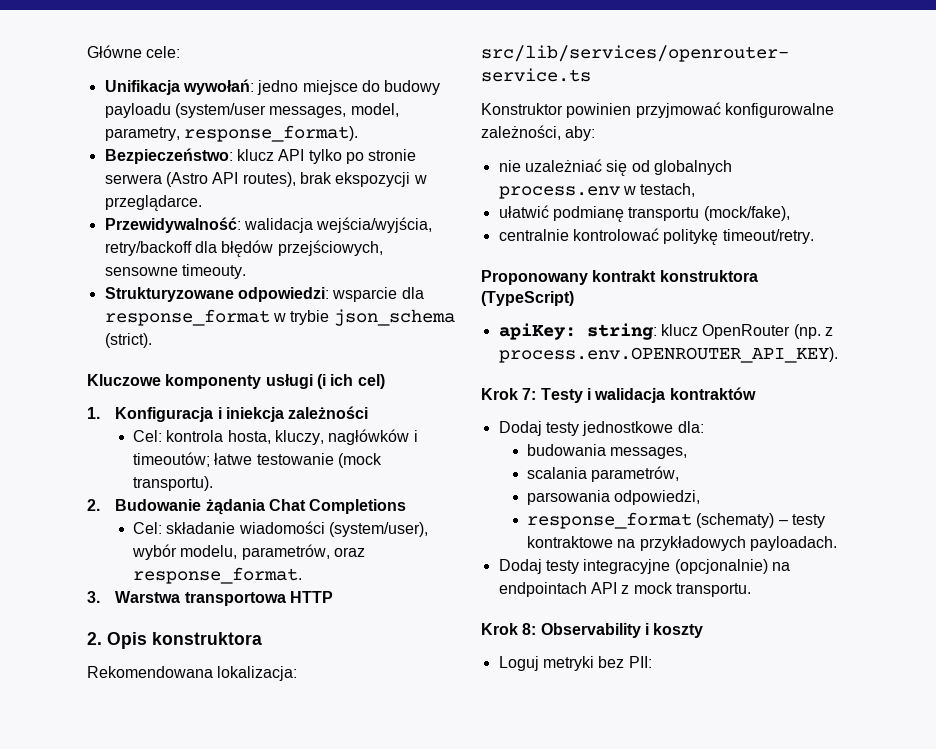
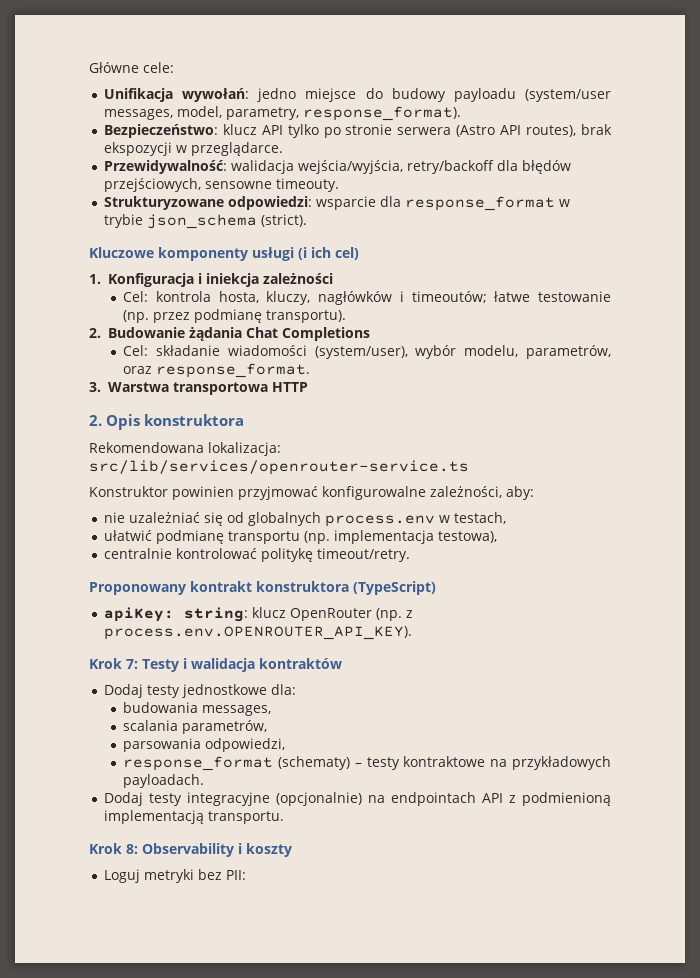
[337,453,382,468] (mock -> [123,309,263,323] (np. przez podmianę
[703,206,790,221] (mock/fake), -> [303,530,497,544] (np. implementacja testowa),
[633,582,673,594] mock -> [522,792,611,806] [103,810,204,824] podmienioną implementacją

